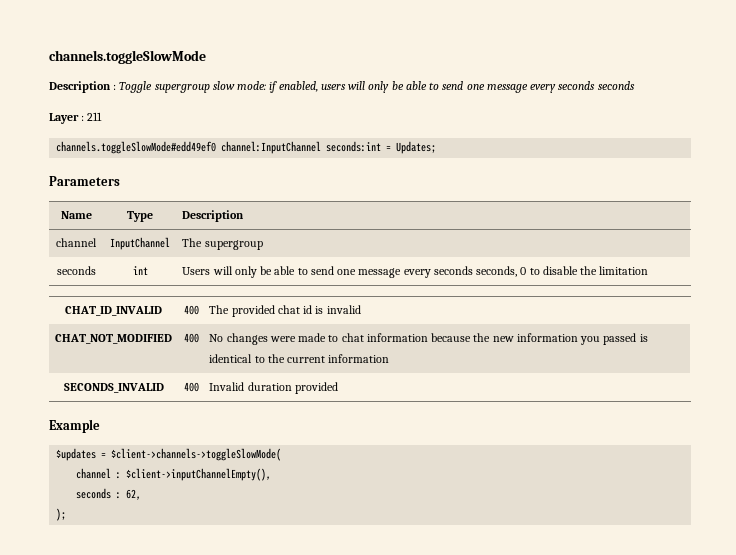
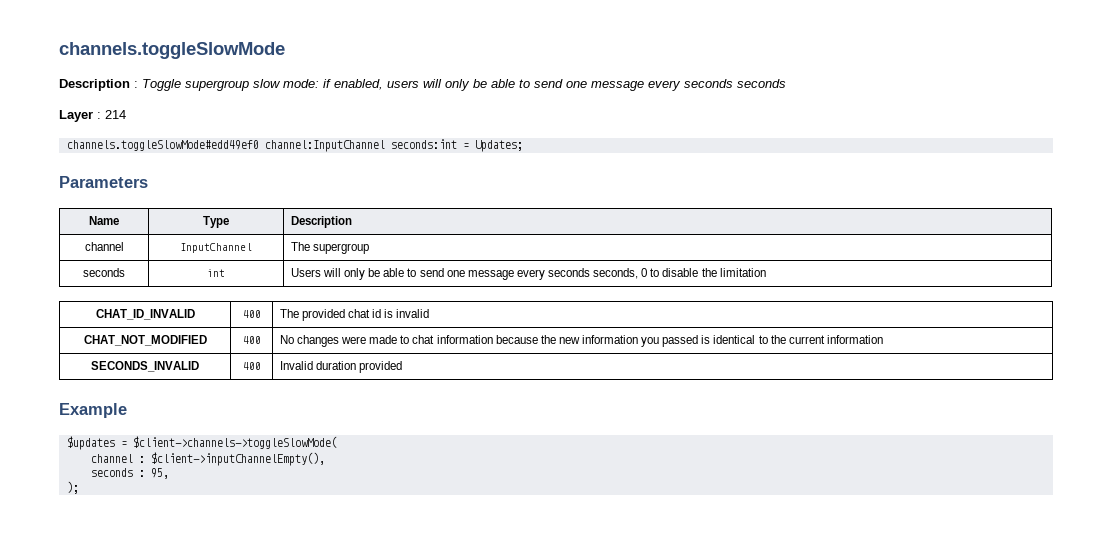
[87,112,103,121] 211 -> [105,110,126,119] 214
[126,489,142,500] 62, -> [150,468,169,479] 95,

